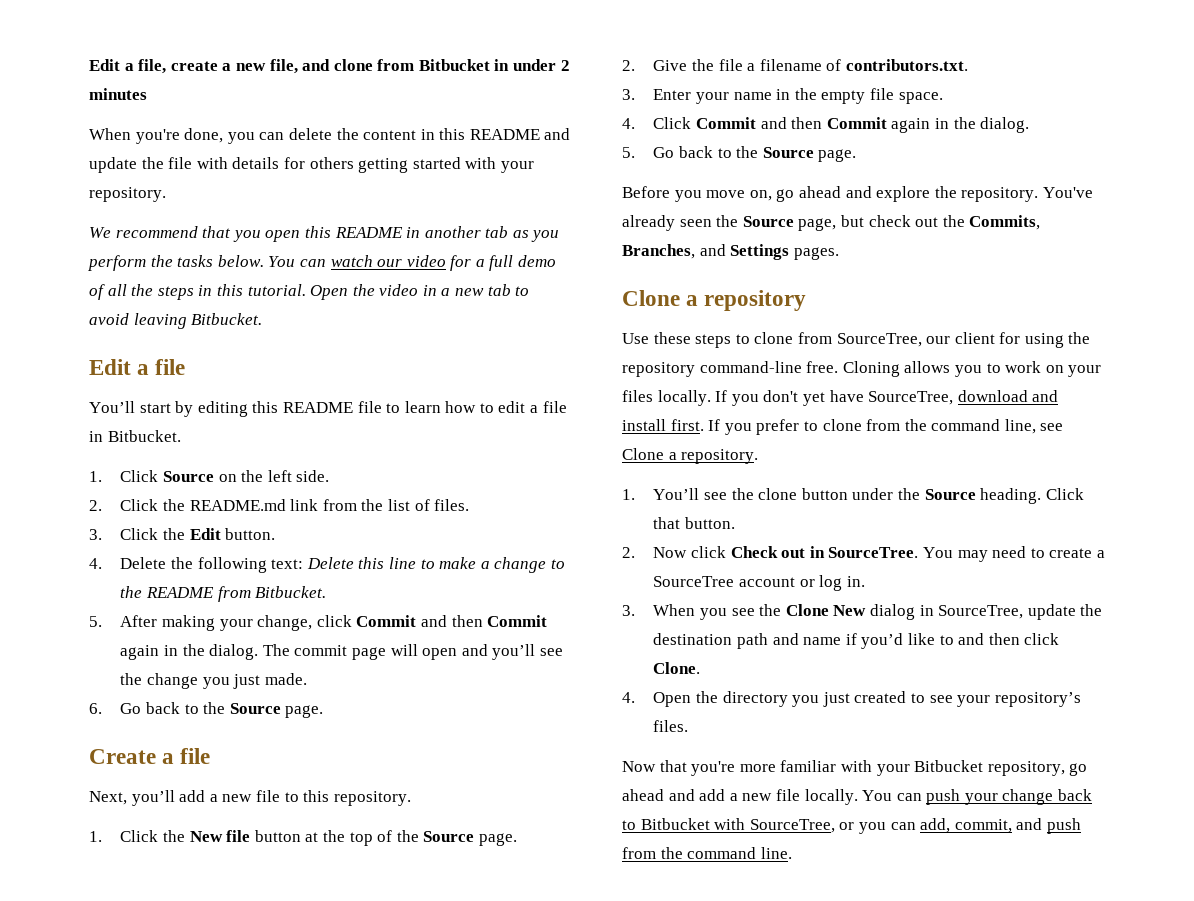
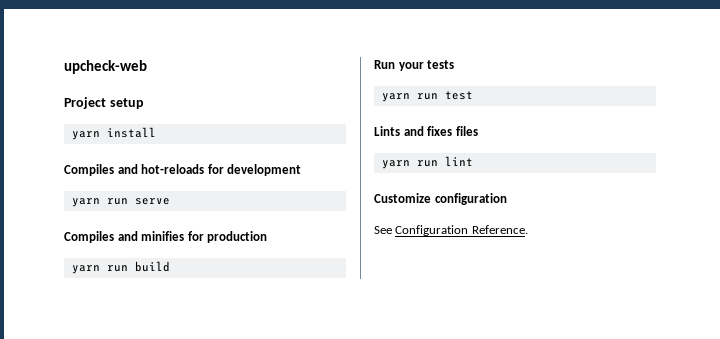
[89,59,570,74] [89,88,147,100] [89,128,571,144] [89,157,534,173] [89,187,166,202] [89,226,560,242] [88,255,557,271] [89,284,530,300] [89,313,263,329] [89,359,186,375] [89,401,567,417] [89,430,181,442] [89,470,330,482] [89,499,470,511] [89,528,276,540] [89,557,565,573] [120,586,327,602] [89,615,548,631] [120,644,563,660] [120,673,307,689] [89,702,324,718] [89,748,211,764] [89,790,411,806] [89,830,517,846] [622,59,968,71] [622,88,943,104] [622,117,1030,133] [622,146,857,162] [622,186,1093,202] [622,215,1041,231] [622,244,839,260] [622,290,807,311] [622,332,1091,348] [622,361,1102,377] [622,390,1059,406] [622,419,1064,435] [622,448,759,464] [622,488,1084,504] [653,517,736,529] [622,546,1105,562] [653,575,865,591] [622,604,1103,620] [653,633,1060,649] [653,662,701,674] [622,691,1081,707] [653,720,689,732] [622,760,1088,776] [622,789,1093,805] [622,818,1081,834] [622,847,792,859] Edit a file, create a new file, and clone from Bitbucket in under 2 minutes // When you're done, you can delete the content in this README and update the file with details for others getting started with your repository. // We recommend that you open this README in another tab as you perform the tasks below. You can watch our video for a full demo of all the steps in this tutorial. Open the video in a new tab to avoid leaving Bitbucket. // Edit a file // You’ll start by editing this README file to learn how to edit a file in Bitbucket. // 1. Click Source on the left side. // 2. Click the README.md link from the list of files. // 3. Click the Edit button. // 4. Delete the following text: Delete this line to make a change to the README from Bitbucket. // 5. After making your change, click Commit and then Commit again in the dialog. The commit page will open and you’ll see the change you just made. // 6. Go back to the Source page. // Create a file // Next, you’ll add a new file to this repository. // 1. Click the New file button at the top of the Source page. // 2. Give the file a filename of contributors.txt. // 3. Enter your name in the empty file space. // 4. Click Commit and then Commit again in the dialog. // 5. Go back to the Source page. // Before you move on, go ahead and explore the repository. You've already seen the Source page, but check out the Commits, Branches, and Settings pages. // Clone a repository // Use these steps to clone from SourceTree, our client for using the repository command-line free. Cloning allows you to work on your files locally. If you don't yet have SourceTree, download and install first. If you prefer to clone from the command line, see Clone a repository. // 1. You’ll see the clone button under the Source heading. Click that button. // 2. Now click Check out in SourceTree. You may need to create a SourceTree account or log in. // 3. When you see the Clone New dialog in SourceTree, update the destination path and name if you’d like to and then click Clone. // 4. Open the directory you just created to see your repository’s files. // Now that you're more familiar with your Bitbucket repository, go ahead and add a new file locally. You can push your change back to Bitbucket with SourceTree, or you can add, commit, and push from the command line. -> [64,60,147,74] [64,97,144,109] [71,127,156,140] [64,164,302,176] [71,198,170,207] [64,231,268,243] [71,261,170,274] [374,60,455,71] [381,91,473,102] [374,126,478,136] [381,156,473,169] [374,193,507,205] [374,225,528,236] upcheck-web // Project setup // yarn install // Compiles and hot-reloads for development // yarn run serve // Compiles and minifies for production // yarn run build // Run your tests // yarn run test // Lints and fixes files // yarn run lint // Customize configuration // See Configuration Reference.

